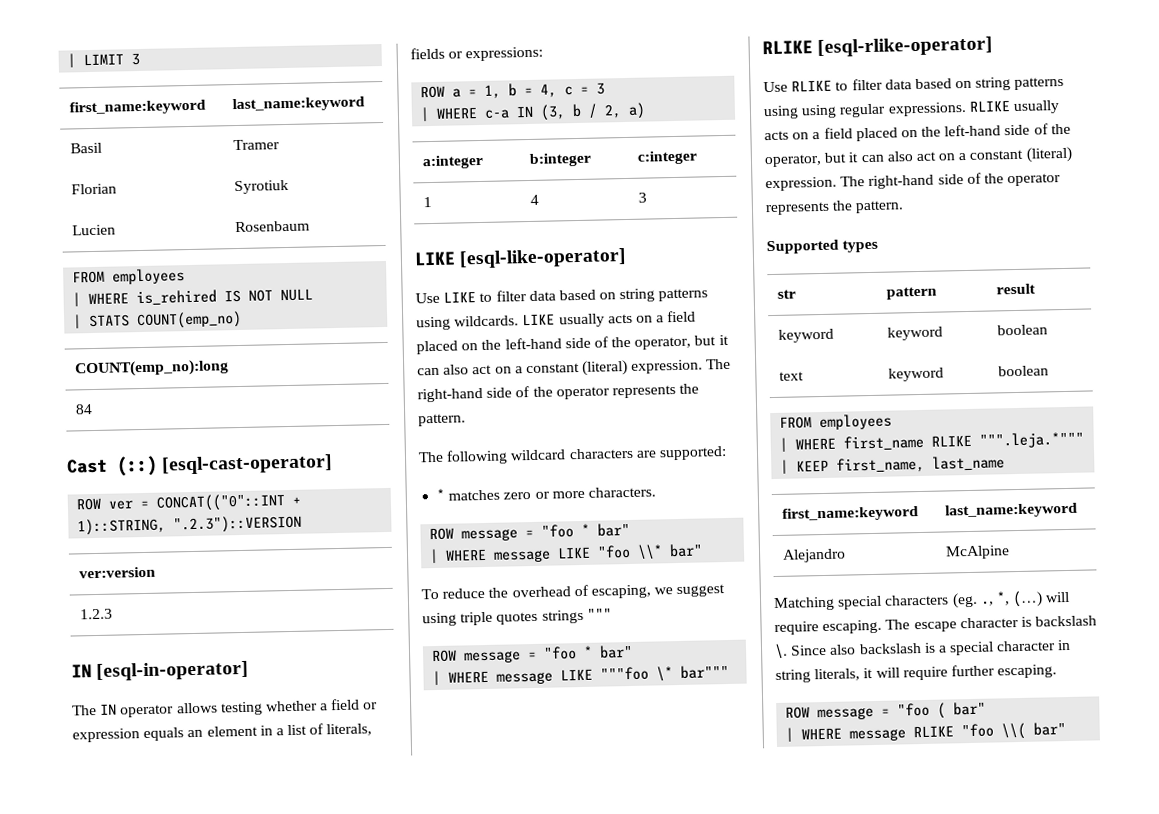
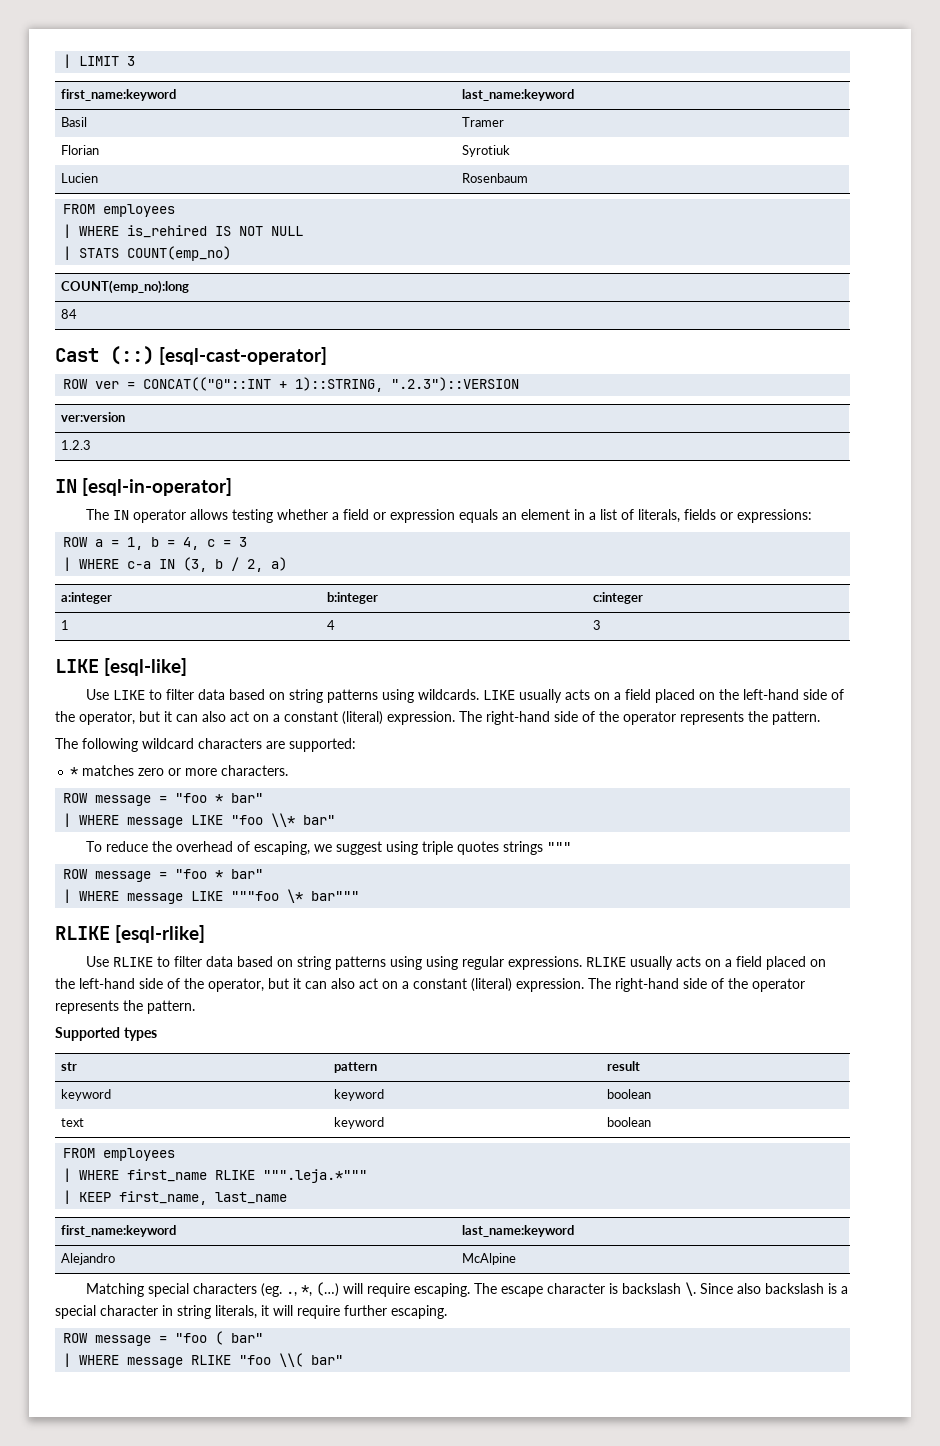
[459,247,628,269] [esql-like-operator] -> [104,658,188,676] [esql-like]
[817,36,994,58] [esql-rlike-operator] -> [115,925,206,943] [esql-rlike]

